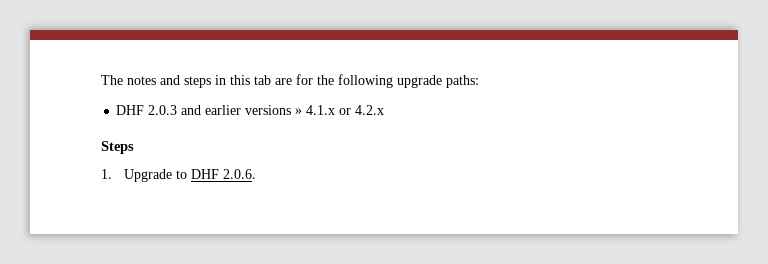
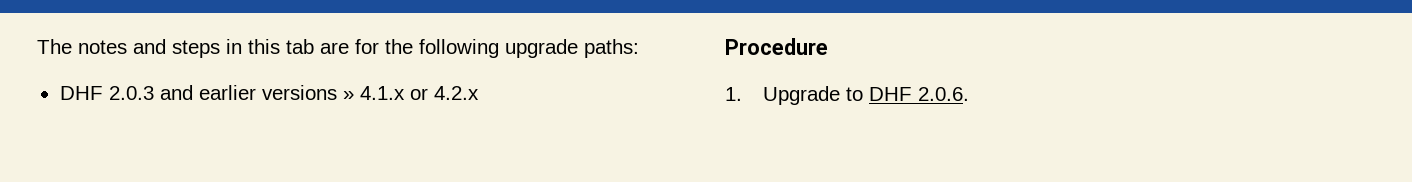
[101,141,134,154] Steps -> [725,38,828,55] Procedure

